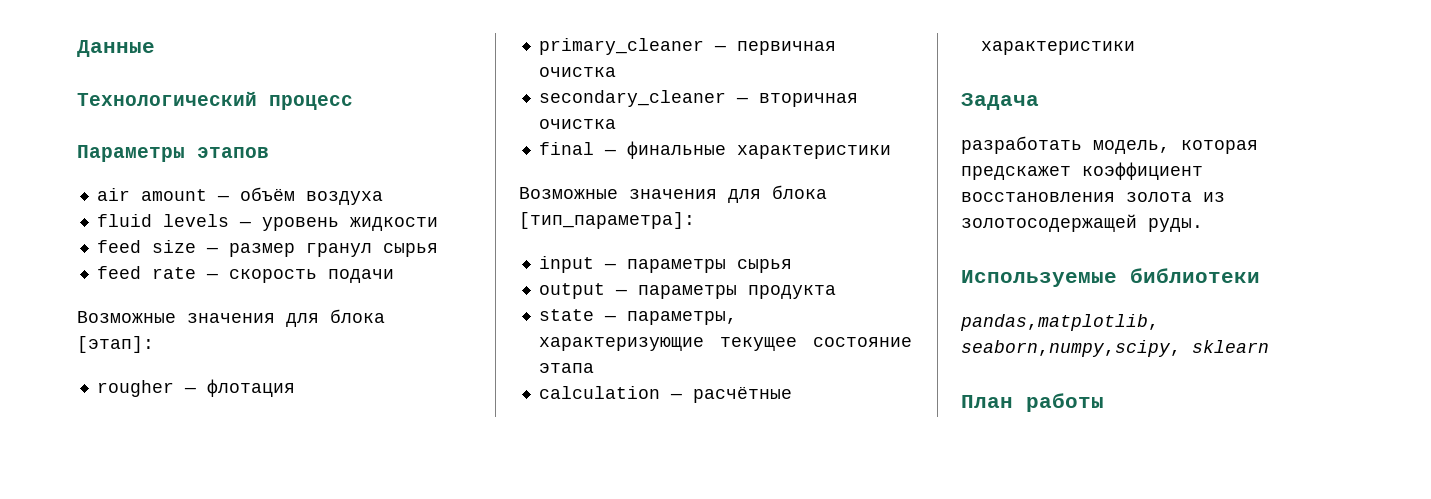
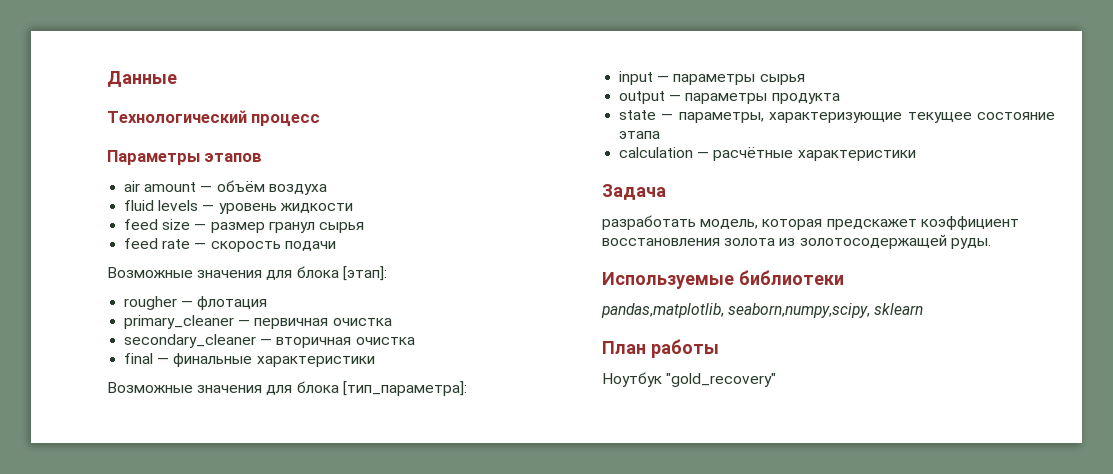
(1104, 402) none -> [602,372,777,387] // Ноутбук "gold_recovery"

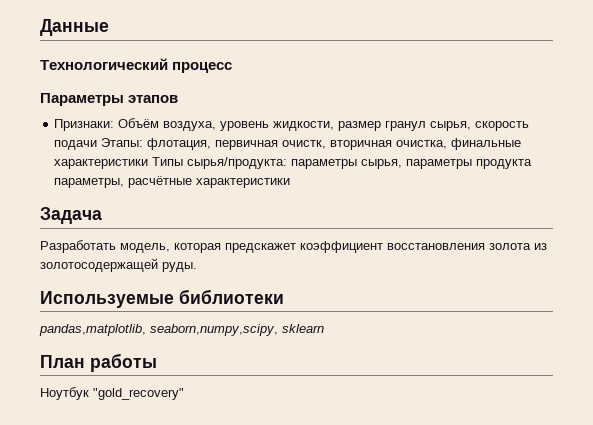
[124,180,327,195] [124,200,353,214] [124,219,364,233] [124,238,336,252] [107,266,387,281] [124,296,268,310] [124,315,392,329] [124,334,415,348] [124,353,375,367] [107,381,467,396] [619,71,805,85] [619,91,840,104] [619,110,1055,123] [619,131,661,139] [619,147,710,158] air amount — объём воздуха // fluid levels — уровень жидкости // feed size — размер гранул сырья // feed rate — скорость подачи // Возможные значения для блока [этап]: // rougher — флотация // primary_cleaner — первичная очистка // secondary_cleaner — вторичная очистка // final — финальные характеристики // Возможные значения для блока [тип_параметра]: // input — параметры сырья // output — параметры продукта // state — параметры, характеризующие текущее состояние этапа // calculation — -> [54,118,530,131] [54,138,522,150] [54,157,533,169] [54,178,125,188] Признаки: Объём воздуха, уровень жидкости, размер гранул сырья, скорость подачи Этапы: флотация, первичная очистк, вторичная очистка, финальные характеристики Типы сырья/продукта: параметры сырья, параметры продукта параметры,
[602,215,696,230] разработать -> [40,240,116,253] Разработать

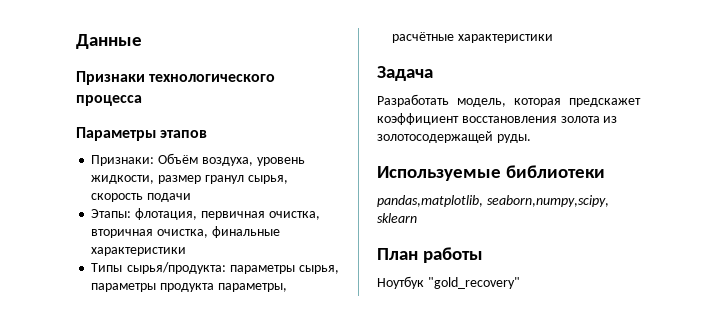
[40,58,233,73] Технологический процесс -> [76,71,276,85] [76,95,142,106] Признаки технологического процесса
(98, 145) none -> (192, 197) //
[282,140,327,149] очистк, -> [268,211,320,220] очистка,
(149, 164) none -> (187, 251) //

